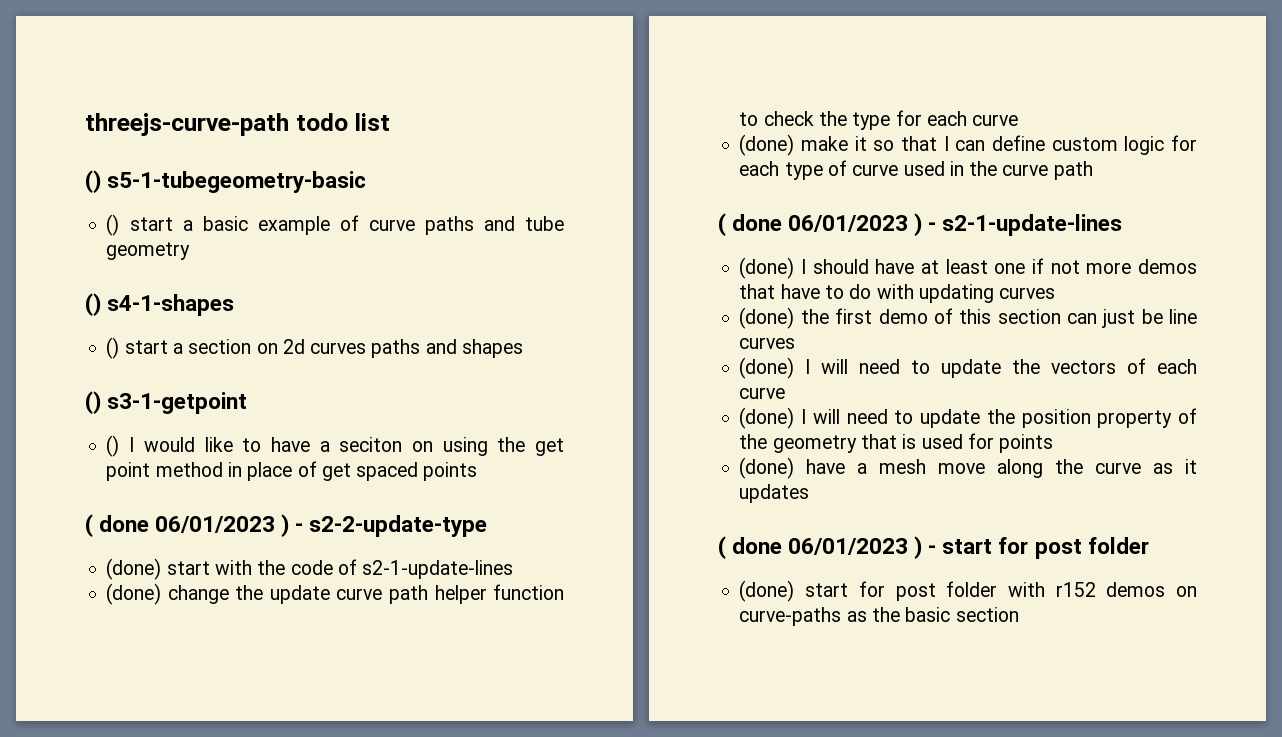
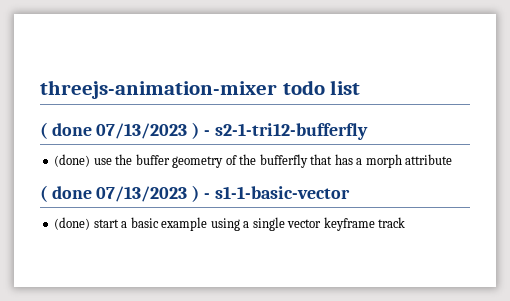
[85,113,289,136] threejs-curve-path -> [40,80,277,99] threejs-animation-mixer
[85,170,367,193] [106,214,565,236] [106,242,191,260] [85,293,235,316] [106,337,523,359] [85,391,248,414] [106,435,564,457] [106,461,478,481] [85,514,488,537] [106,558,514,580] [106,583,564,605] [739,110,1019,130] [739,134,1197,156] [739,160,1093,180] [718,213,1123,236] [739,257,1198,279] [739,284,1056,303] [739,307,1198,329] [739,337,796,349] [739,357,1197,379] [739,387,786,399] [739,407,1197,429] [739,433,1054,453] [739,457,1197,479] [739,484,810,503] [718,536,1149,559] [739,580,1197,602] [739,607,1019,626] () s5-1-tubegeometry-basic // () start a basic example of curve paths and tube geometry // () s4-1-shapes // () start a section on 2d curves paths and shapes // () s3-1-getpoint // () I would like to have a seciton on using the get point method in place of get spaced points // ( done 06/01/2023 ) - s2-2-update-type // (done) start with the code of s2-1-update-lines // (done) change the update curve path helper function to check the type for each curve // (done) make it so that I can define custom logic for each type of curve used in the curve path // ( done 06/01/2023 ) - s2-1-update-lines // (done) I should have at least one if not more demos that have to do with updating curves // (done) the first demo of this section can just be line curves // (done) I will need to update the vectors of each curve // (done) I will need to update the position property of the geometry that is used for points // (done) have a mesh move along the curve as it updates // ( done 06/01/2023 ) - start for post folder // (done) start for post folder with r152 demos on curve-paths as the basic section -> [40,122,368,140] [54,154,453,168] [40,185,350,202] [54,217,406,231] ( done 07/13/2023 ) - s2-1-tri12-bufferfly // (done) use the buffer geometry of the bufferfly that has a morph attribute // ( done 07/13/2023 ) - s1-1-basic-vector // (done) start a basic example using a single vector keyframe track

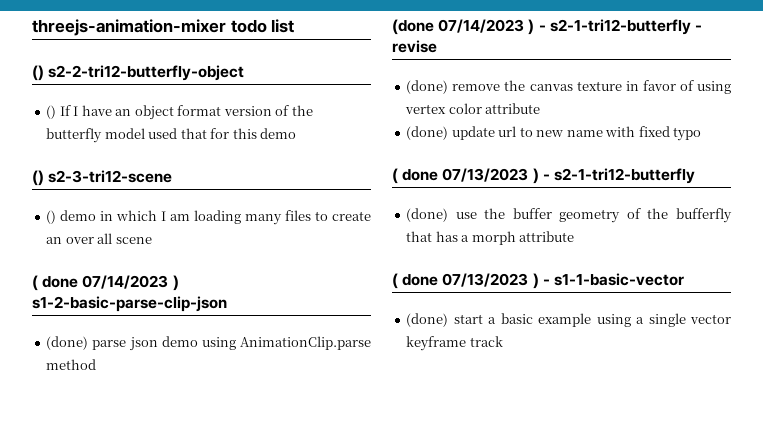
[40,122,368,140] // ( done 07/13/2023 ) - s2-1-tri12-bufferfly -> [32,65,245,81] [46,105,313,120] [46,128,297,143] [32,170,173,186] [46,210,371,225] [46,233,152,244] [32,275,179,291] [32,296,227,312] [46,336,371,351] [46,359,97,370] [392,19,702,35] [392,40,437,53] [406,80,731,94] [405,103,541,114] [406,126,702,141] [392,168,695,184] // () s2-2-tri12-butterfly-object // () If I have an object format version of the butterfly model used that for this demo // () s2-3-tri12-scene // () demo in which I am loading many files to create an over all scene // ( done 07/14/2023 ) s1-2-basic-parse-clip-json // (done) parse json demo using AnimationClip.parse method // (done 07/14/2023 ) - s2-1-tri12-butterfly - revise // (done) remove the canvas texture in favor of using vertex color attribute // (done) update url to new name with fixed typo // ( done 07/13/2023 ) - s2-1-tri12-butterfly

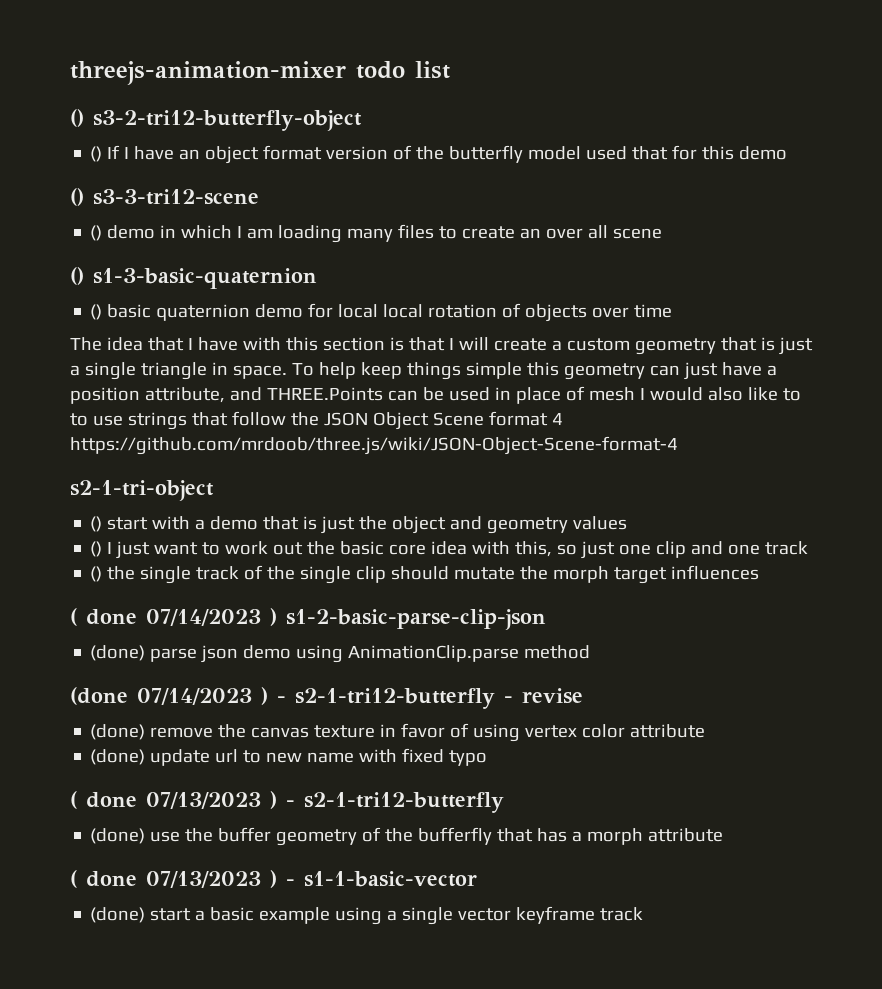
[48,65,245,81] s2-2-tri12-butterfly-object -> [93,110,362,131] s3-2-tri12-butterfly-object
[48,170,173,183] s2-3-tri12-scene -> [93,189,259,205] s3-3-tri12-scene
(152, 240) none -> [70,267,317,289] [90,303,673,322] [70,337,813,355] [70,362,777,380] [70,386,801,404] [70,411,563,430] [70,436,678,455] [70,480,214,501] [90,516,628,534] [90,541,809,559] [90,565,760,584] // () s1-3-basic-quaternion // () basic quaternion demo for local local rotation of objects over time // The idea that I have with this section is that I will create a custom geometry that is just a single triangle in space. To help keep things simple this geometry can just have a position attribute, and THREE.Points can be used in place of mesh I would also like to to use strings that follow the JSON Object Scene format 4 https://github.com/mrdoob/three.js/wiki/JSON-Object-Scene-format-4 // s2-1-tri-object // () start with a demo that is just the object and geometry values // () I just want to work out the basic core idea with this, so just one clip and one track // () the single track of the single clip should mutate the morph target influences

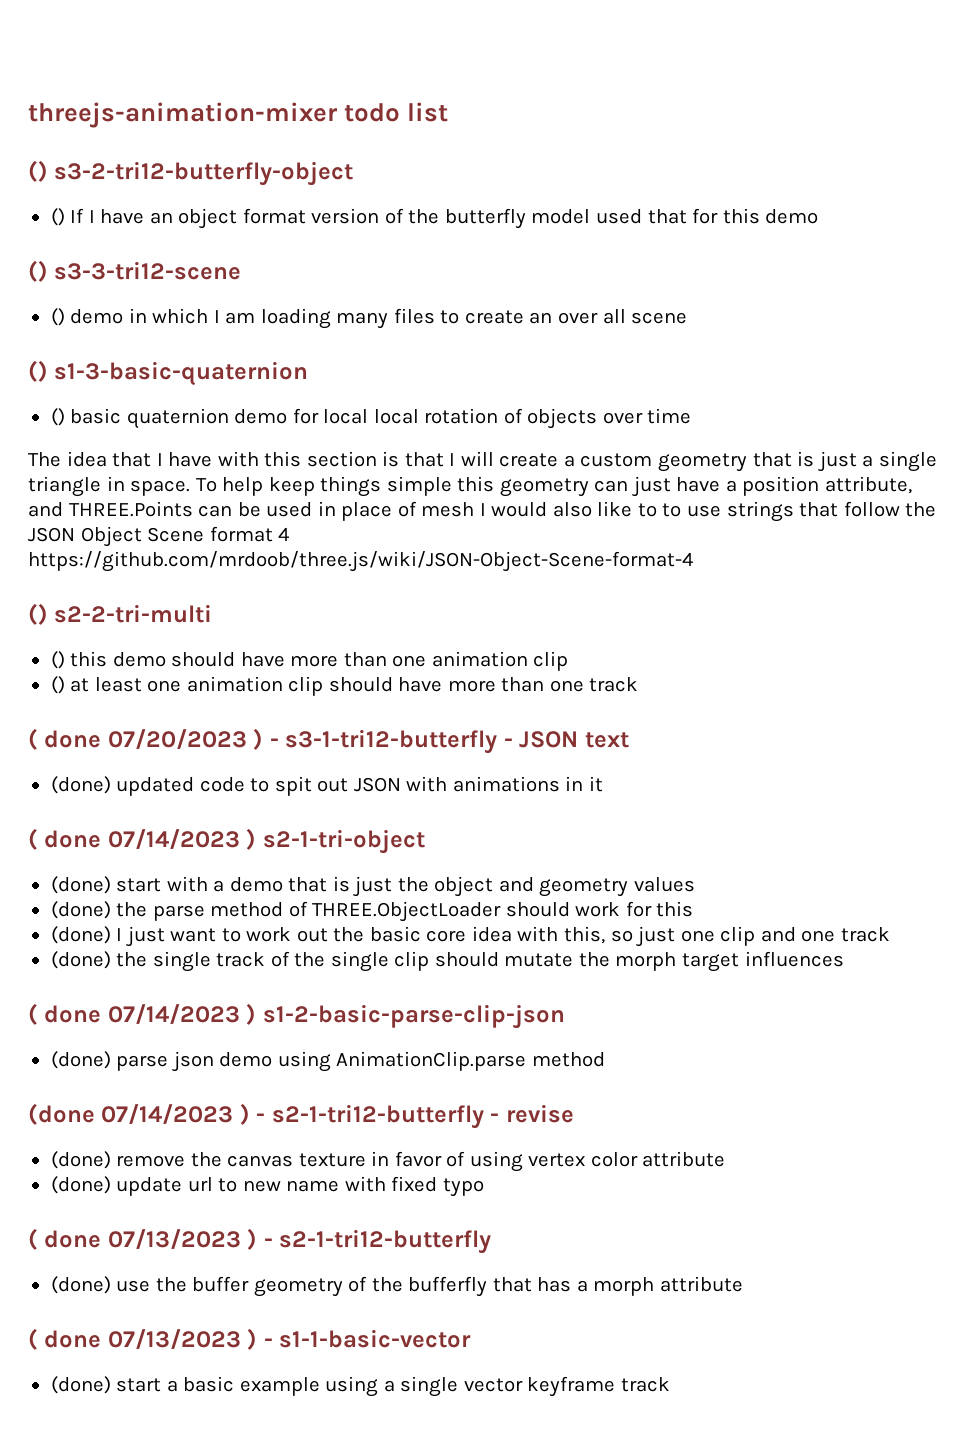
(678, 445) none -> [28,603,213,625] [50,651,569,671] [50,676,639,696] [28,728,629,754] [50,776,603,796] [28,828,257,850] () s2-2-tri-multi // () this demo should have more than one animation clip // () at least one animation clip should have more than one track // ( done 07/20/2023 ) - s3-1-tri12-butterfly - JSON text // (done) updated code to spit out JSON with animations in it // ( done 07/14/2023 )
[90,516,103,532] () -> [50,876,111,894] (done)
[90,541,103,557] () -> [50,901,694,922] [50,926,111,944] (done) the parse method of THREE.ObjectLoader should work for this // (done)
[90,566,103,582] () -> [50,951,111,969] (done)

